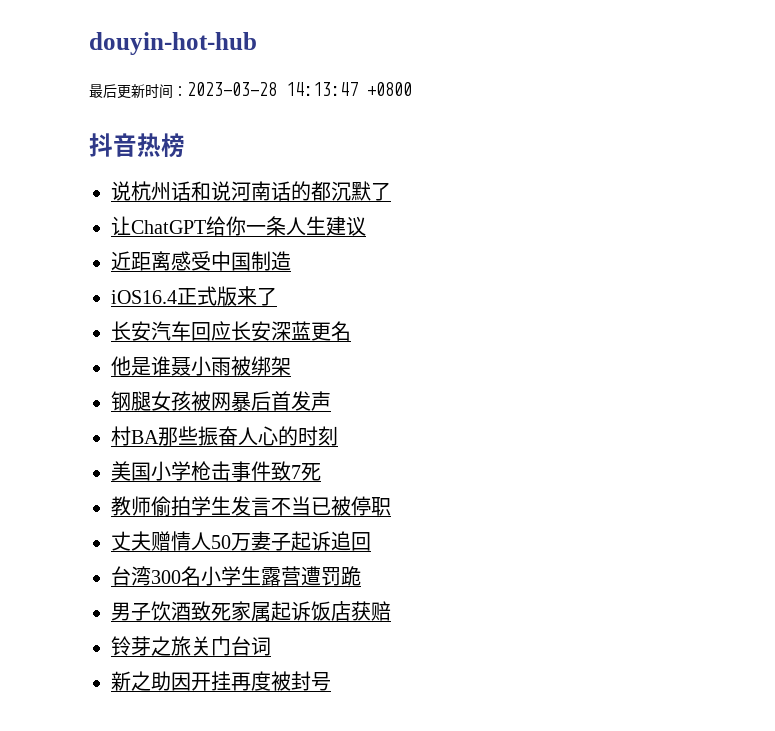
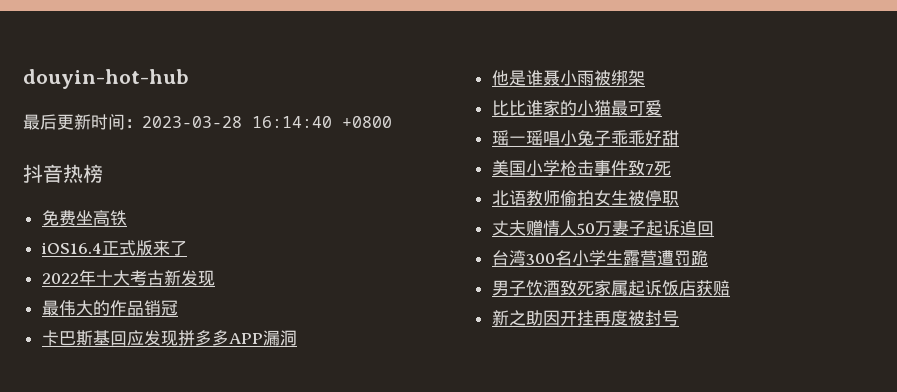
[286,82,358,96] 14:13:47 -> [252,116,332,128] 16:14:40
[111,181,391,201] [111,216,366,236] [111,251,291,271] [111,286,277,306] [111,321,351,341] 说杭州话和说河南话的都沉默了 // 让ChatGPT给你一条人生建议 // 近距离感受中国制造 // iOS16.4正式版来了 // 长安汽车回应长安深蓝更名 -> [41,210,127,226] [40,240,187,256] [41,269,215,286] [41,300,178,316] [41,330,297,346] 免费坐高铁 // iOS16.4正式版来了 // 2022年十大考古新发现 // 最伟大的作品销冠 // 卡巴斯基回应发现拼多多APP漏洞
[111,391,331,411] [111,426,338,446] 钢腿女孩被网暴后首发声 // 村BA那些振奋人心的时刻 -> [491,100,662,116] [491,130,679,146] 比比谁家的小猫最可爱 // 瑶一瑶唱小兔子乖乖好甜
(321, 472) none -> [491,190,526,206] 北语
[191,496,331,516] 学生发言不当已 -> [593,190,628,206] 女生
[111,636,271,656] // 铃芽之旅关门台词 -> (730, 288) none

